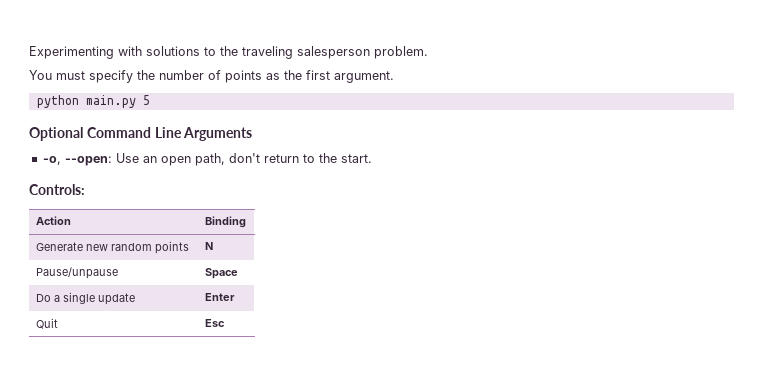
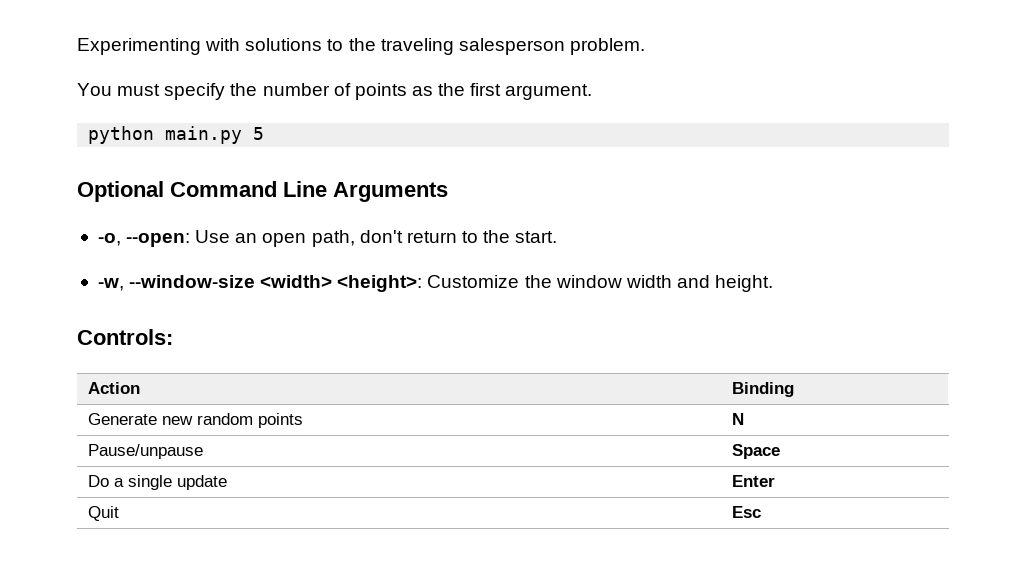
(372, 158) none -> [97,275,774,292] // -w, --window-size <width> <height>: Customize the window width and height.

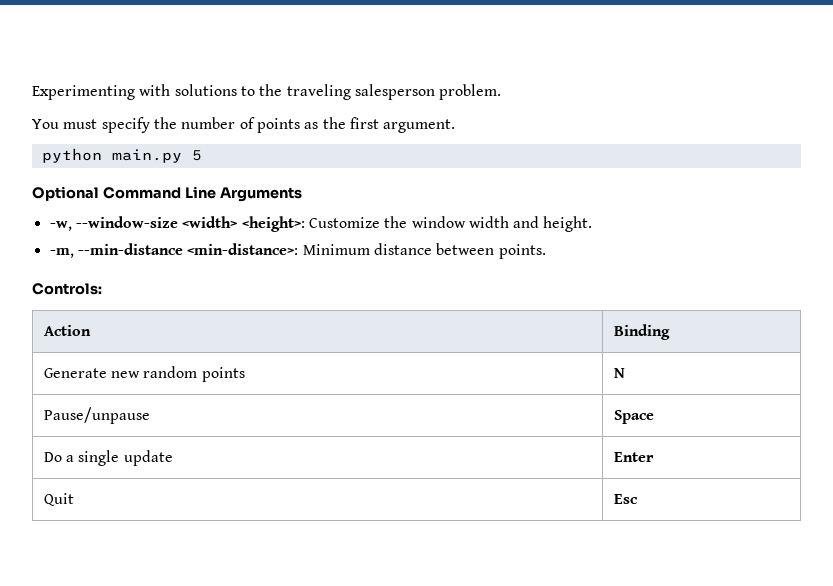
[97,230,558,247] // -o, --open: Use an open path, don't return to the start. -> (302, 194) none
(774, 283) none -> [49,243,546,259] // -m, --min-distance <min-distance>: Minimum distance between points.

